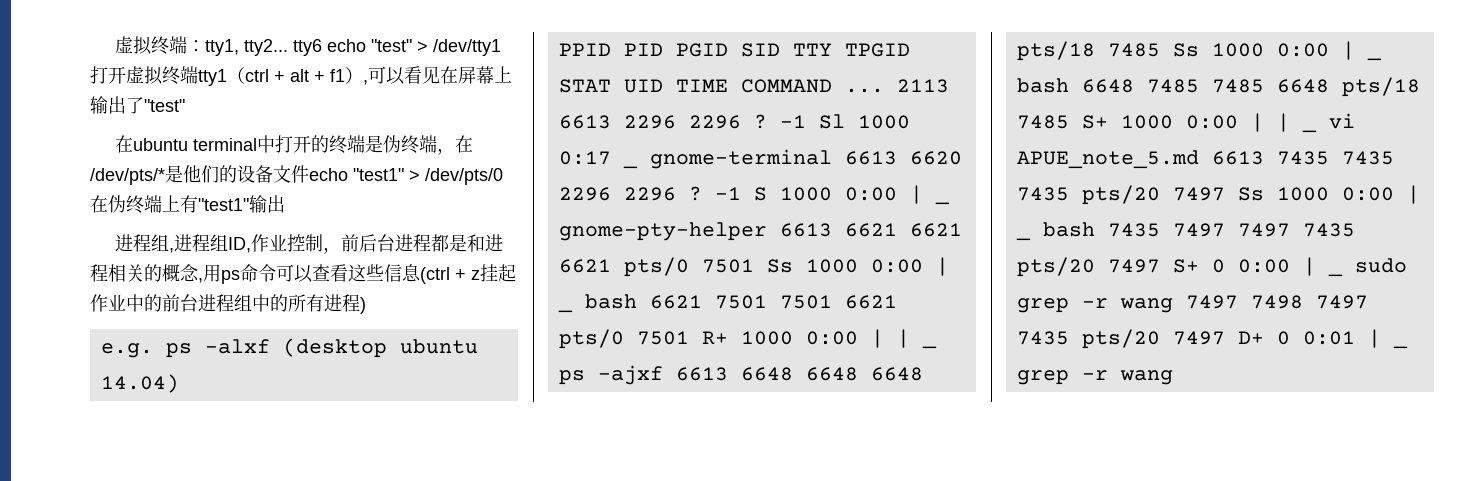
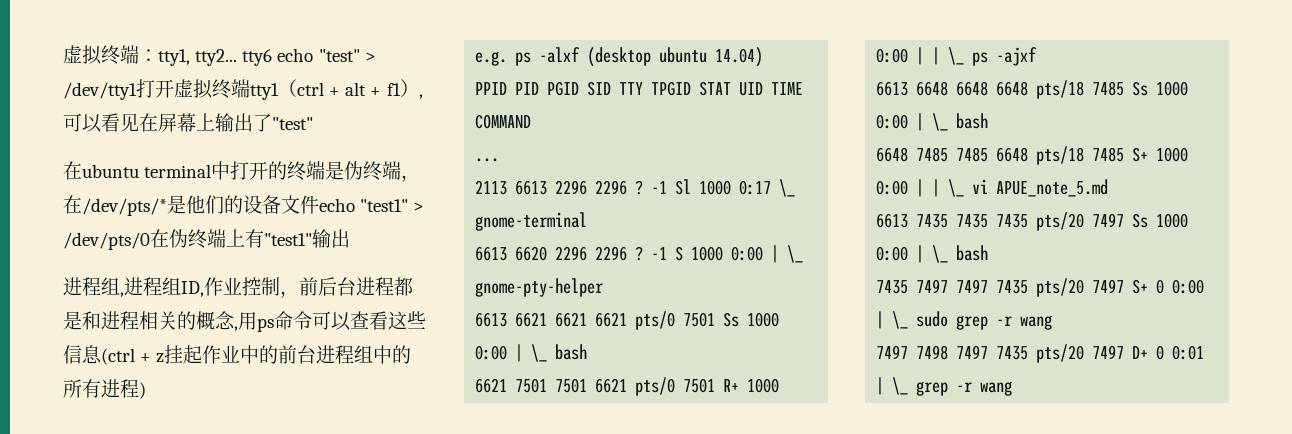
(832, 86) none -> (532, 121) //
(884, 90) none -> (500, 160) //
[622,164,638,169] _ -> [779,179,796,197] \_
(832, 159) none -> (588, 221) //
[934,200,950,205] _ -> [787,245,804,263] \_
(767, 231) none -> (604, 287) //
[557,294,637,313] _ bash -> [531,344,588,362] \_ bash //
[921,344,937,349] _ -> [948,47,965,65] \_
(663, 375) none -> (1038, 56) //
[1366,56,1382,61] [1016,78,1069,93] _ bash -> [932,113,989,131] \_ bash //
[1301,128,1317,133] _ -> [948,179,965,197] \_
(1199, 159) none -> (1109, 188) //
[1015,222,1095,241] _ bash -> [932,245,989,263] \_ bash //
[1327,272,1343,277] _ -> [892,311,909,329] \_
(1173, 305) none -> (1053, 322) //
[1392,344,1408,349] _ -> [892,377,909,395] \_

